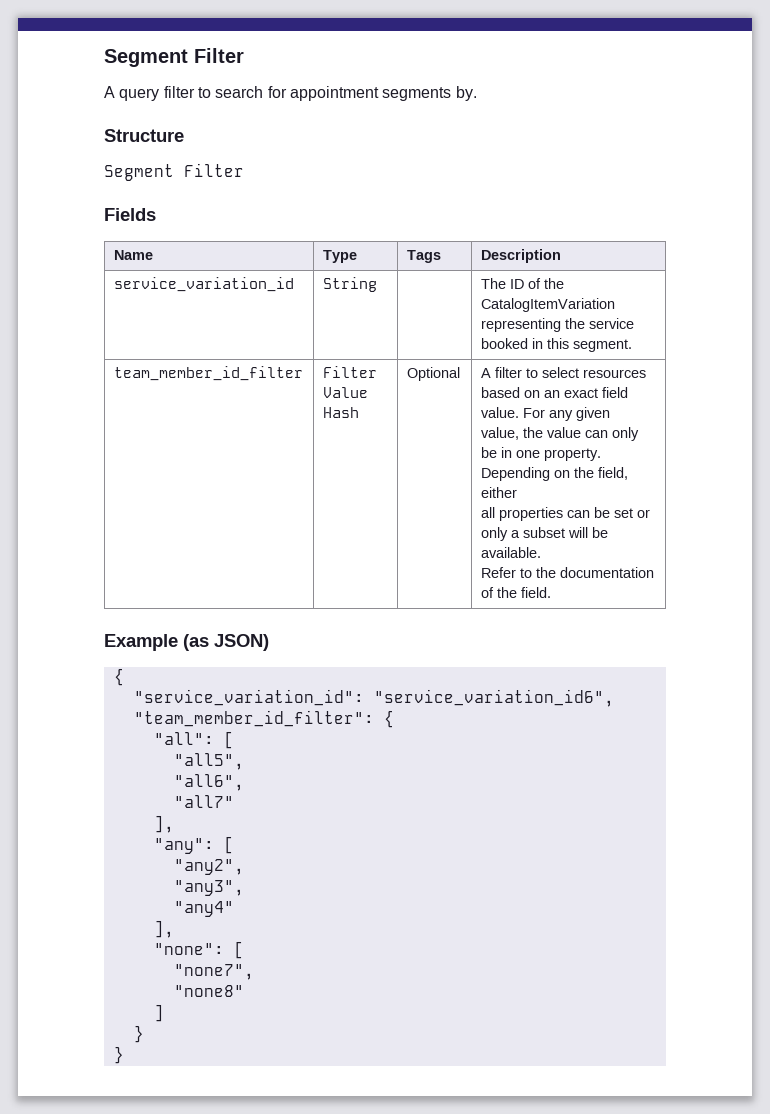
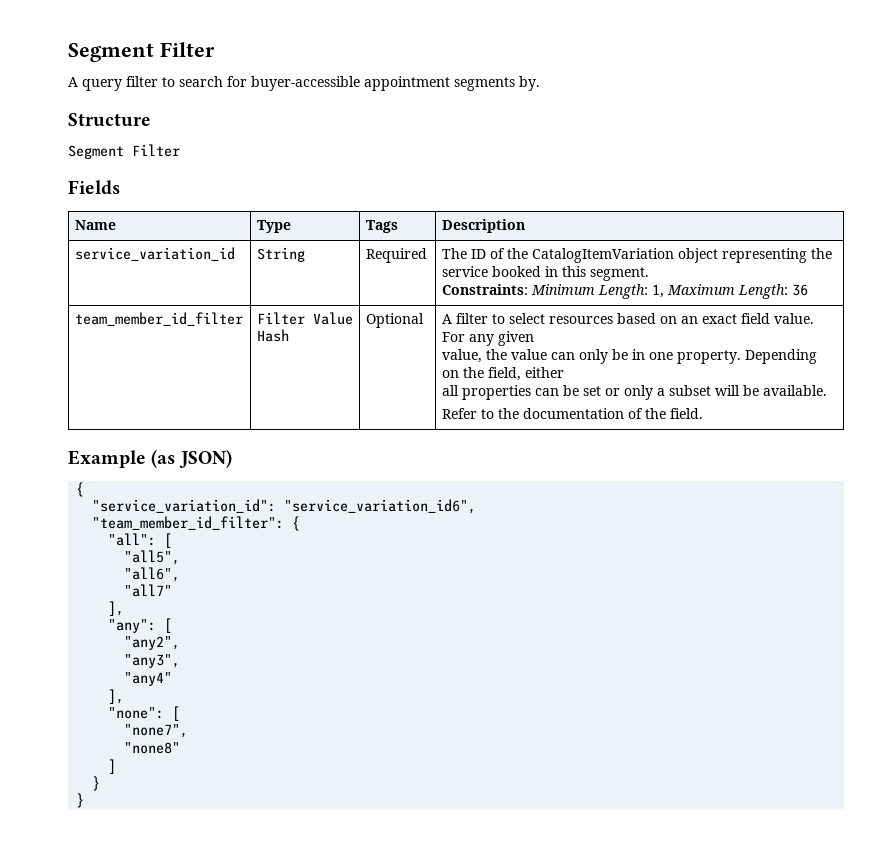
(287, 92) none -> [251,76,360,91] buyer-accessible
(377, 284) none -> [365,248,427,263] Required
(615, 305) none -> [677,248,718,263] object
(632, 345) none -> [441,284,808,299] // Constraints: Minimum Length: 1, Maximum Length: 36

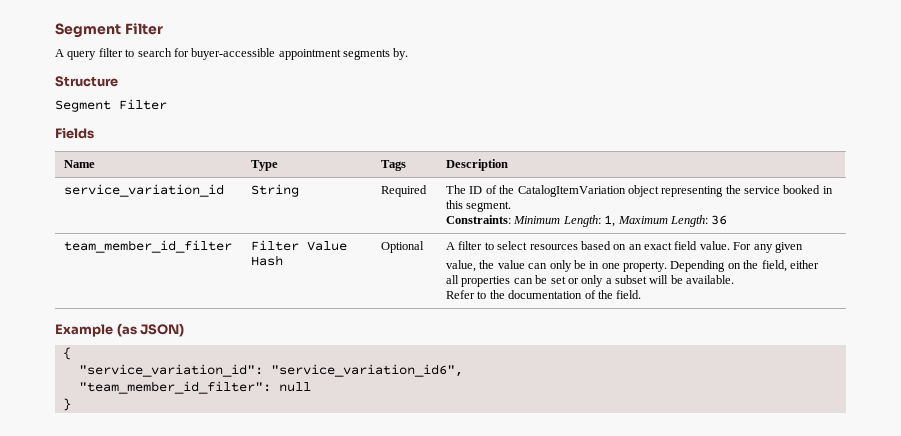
[292,516,301,531] [108,533,173,548] [124,550,181,565] [124,567,181,582] [124,584,173,597] [108,601,125,616] [108,618,173,633] [124,636,181,650] [124,654,181,668] [124,672,173,686] [108,689,125,704] [108,706,181,721] [124,724,189,738] [124,742,181,754] [108,759,117,774] [92,776,101,791] [76,793,85,808] { // "all": [ // "all5", // "all6", // "all7" // ], // "any": [ // "any2", // "any3", // "any4" // ], // "none": [ // "none7", // "none8" // ] // } // } -> [278,382,311,392] [62,398,71,411] null // }

